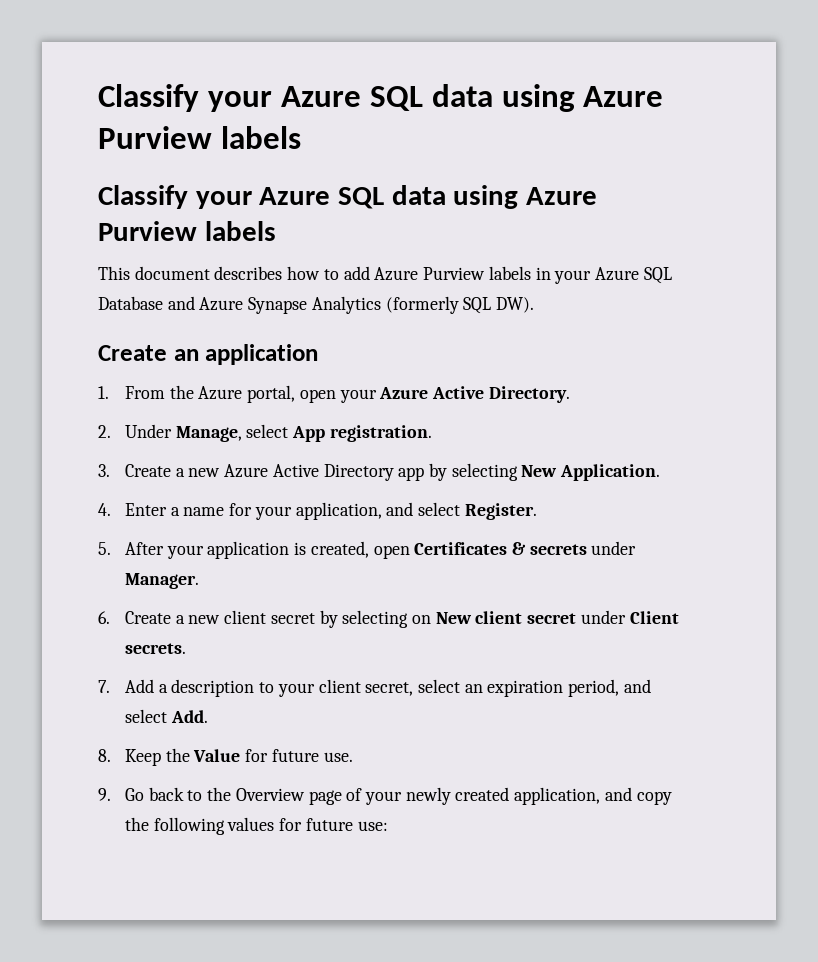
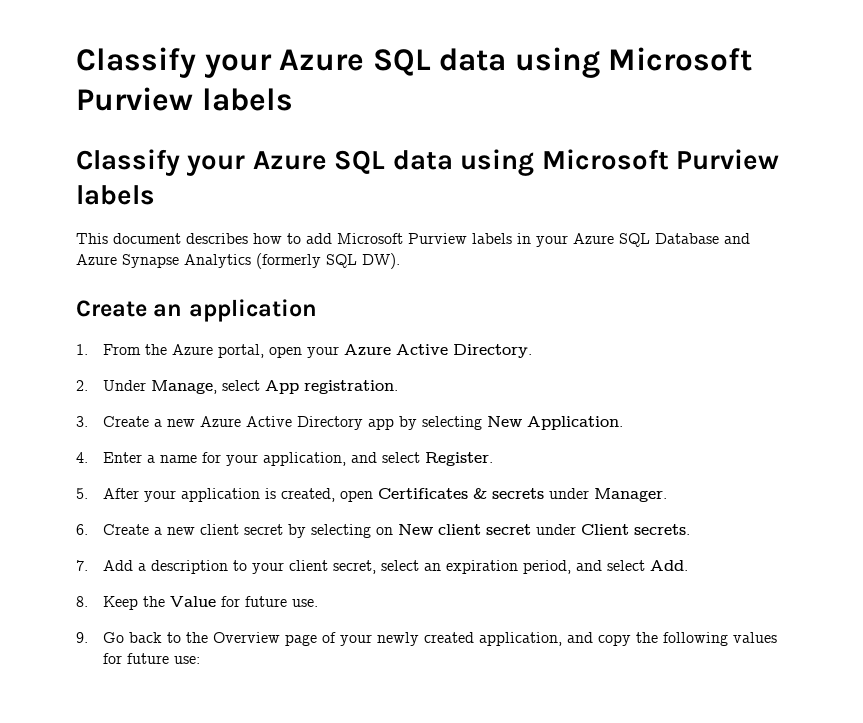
[98,84,664,112] Classify your Azure SQL data using Azure -> [76,47,753,78] Classify your Azure SQL data using Microsoft
[526,187,598,205] Azure -> [541,149,669,170] Microsoft
[374,267,419,281] Azure -> [337,233,403,244] Microsoft

